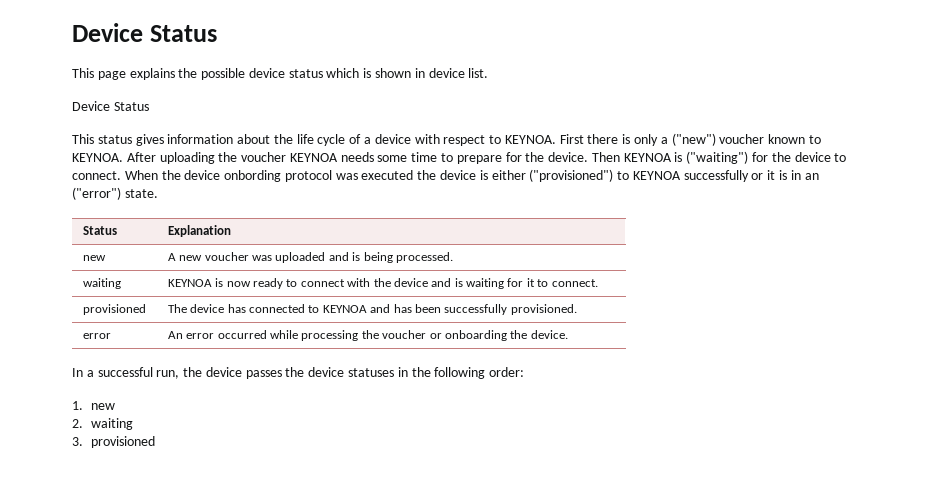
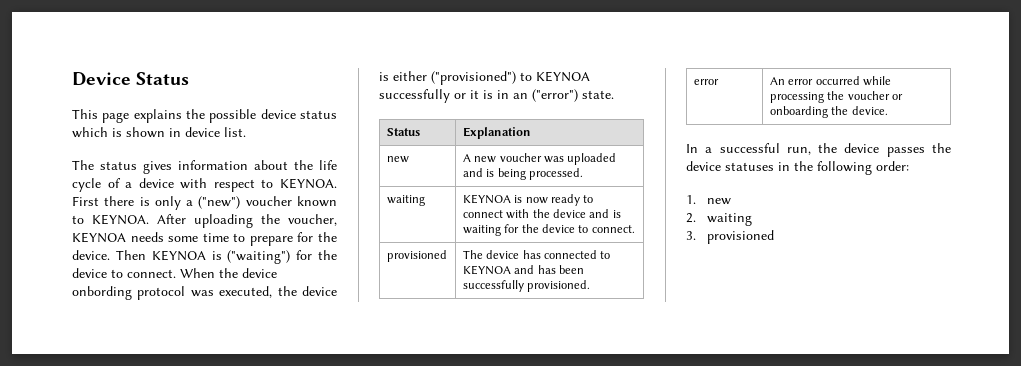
[72,101,149,111] [72,134,94,144] Device Status // This -> [72,160,94,170] The
[241,152,287,162] voucher -> [288,214,337,226] voucher,
[361,170,414,180] executed -> [219,286,273,298] executed,
[526,278,535,287] it -> [521,224,576,233] the device

